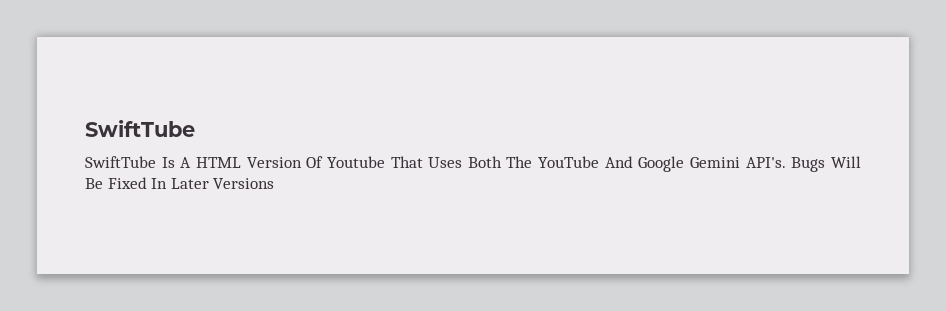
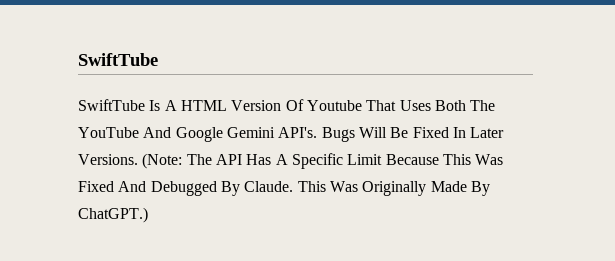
[213,178,275,189] Versions -> [78,153,504,169] [78,181,490,196] [78,207,148,223] Versions. (Note: The API Has A Specific Limit Because This Was Fixed And Debugged By Claude. This Was Originally Made By ChatGPT.)

